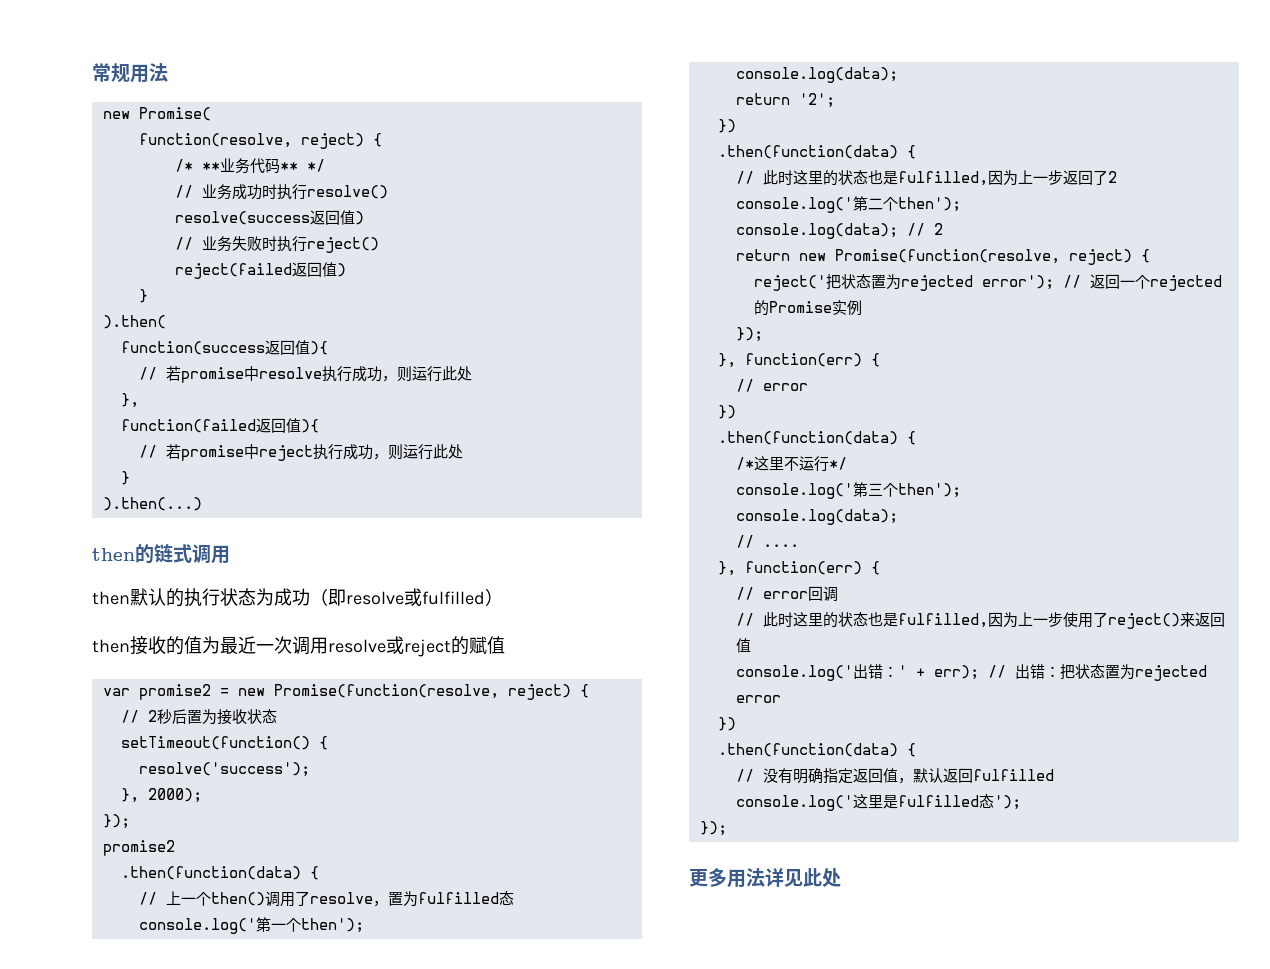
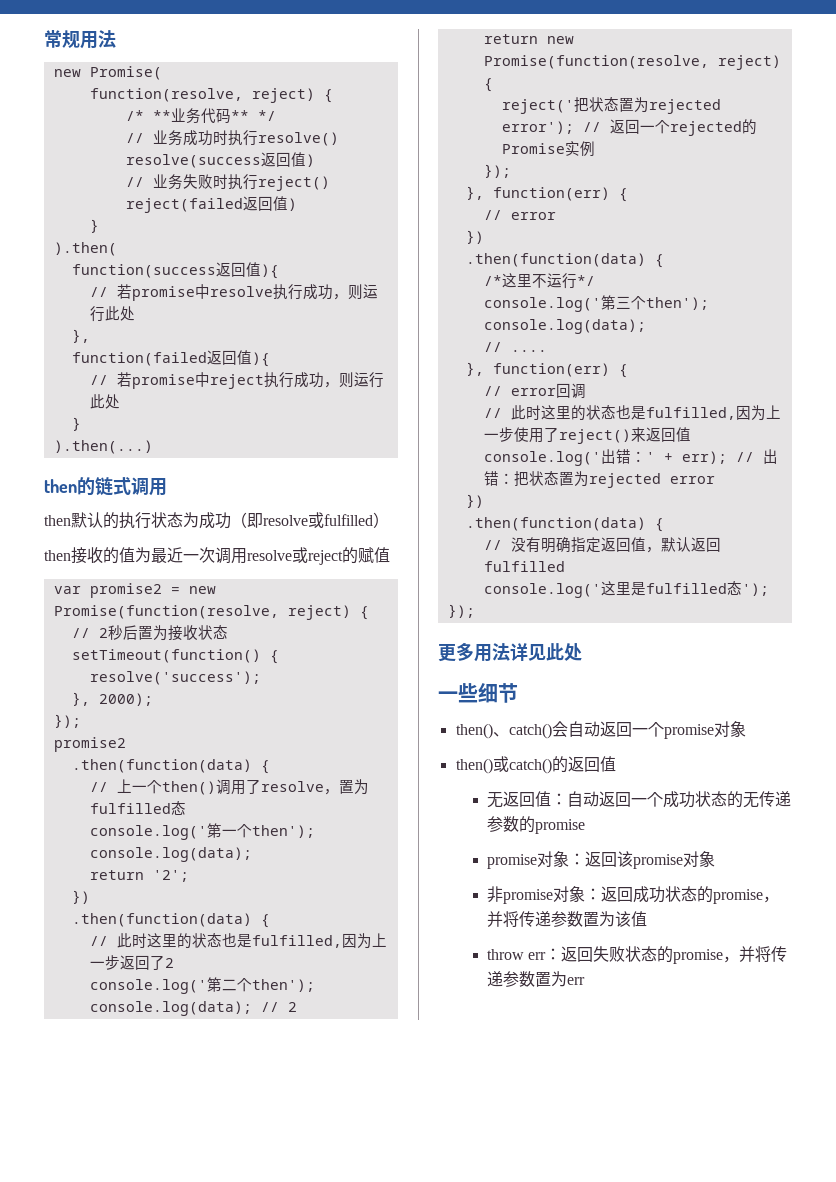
(841, 877) none -> [438,683,518,703] [455,721,746,739] [455,756,616,774] [487,791,792,808] [487,816,586,834] [487,851,716,869] [487,886,780,904] [487,911,648,927] [487,946,788,964] [487,971,586,987] // 一些细节 // then()、catch()会自动返回一个promise对象 // then()或catch()的返回值 // 无返回值：自动返回一个成功状态的无传递参数的promise // promise对象：返回该promise对象 // 非promise对象：返回成功状态的promise，并将传递参数置为该值 // throw err：返回失败状态的promise，并将传递参数置为err

